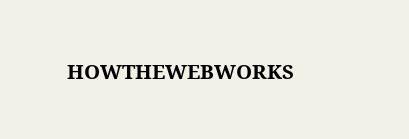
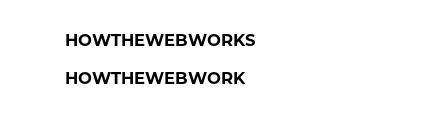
(294, 72) none -> [65,72,246,84] // HOWTHEWEBWORK

